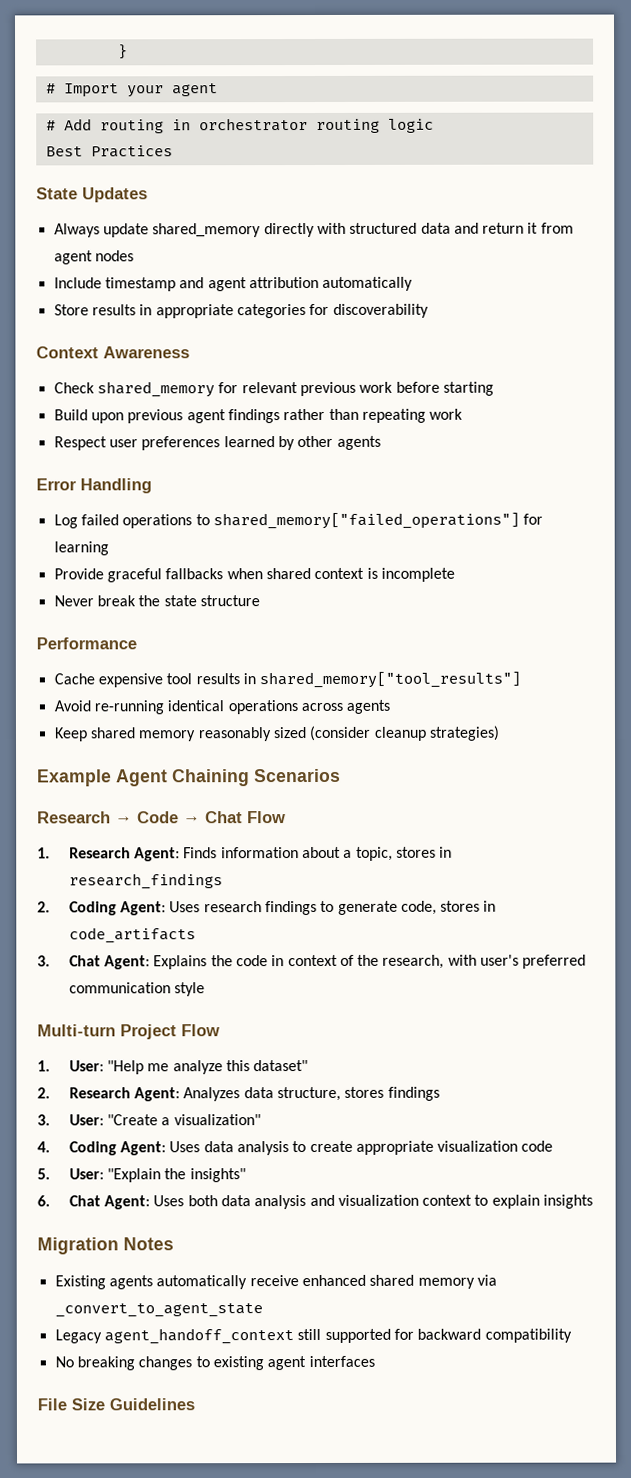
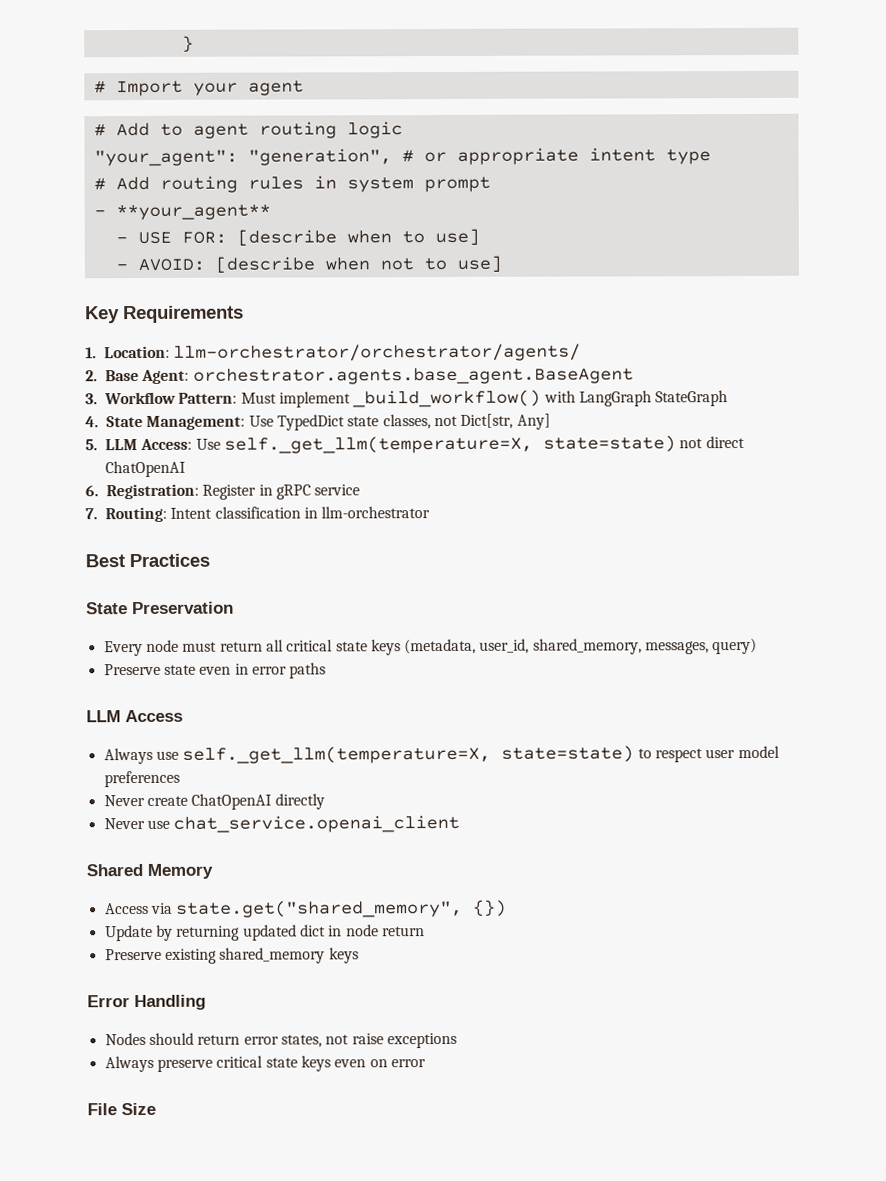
[99,118,308,134] routing in orchestrator -> [159,123,249,139] to agent
[45,145,173,158] [36,187,148,203] [53,222,574,238] [53,250,134,265] [53,276,414,292] [53,303,429,319] [36,346,190,359] [53,381,494,398] [53,408,464,424] [53,435,381,451] [36,478,152,494] [53,512,544,530] [53,541,109,556] [53,567,455,583] [53,595,260,607] [36,637,137,650] [53,671,522,689] [53,699,391,715] [53,725,500,742] [37,768,341,787] [37,811,286,824] [37,846,453,862] [68,873,223,890] [37,900,497,916] [68,927,196,944] [37,954,587,970] [68,982,205,997] [37,1024,220,1040] [37,1060,309,1075] [37,1086,440,1102] [37,1114,261,1126] [37,1140,554,1156] [37,1168,246,1183] [37,1194,594,1210] [37,1237,174,1255] [54,1274,497,1290] [54,1303,263,1318] [54,1328,572,1345] [54,1355,375,1371] Best Practices // State Updates // Always update shared_memory directly with structured data and return it from agent nodes // Include timestamp and agent attribution automatically // Store results in appropriate categories for discoverability // Context Awareness // Check shared_memory for relevant previous work before starting // Build upon previous agent findings rather than repeating work // Respect user preferences learned by other agents // Error Handling // Log failed operations to shared_memory["failed_operations"] for learning // Provide graceful fallbacks when shared context is incomplete // Never break the state structure // Performance // Cache expensive tool results in shared_memory["tool_results"] // Avoid re-running identical operations across agents // Keep shared memory reasonably sized (consider cleanup strategies) // Example Agent Chaining Scenarios // Research → Code → Chat Flow // 1. Research Agent: Finds information about a topic, stores in research_findings // 2. Coding Agent: Uses research findings to generate code, stores in code_artifacts // 3. Chat Agent: Explains the code in context of the research, with user's preferred communication style // Multi-turn Project Flow // 1. User: "Help me analyze this dataset" // 2. Research Agent: Analyzes data structure, stores findings // 3. User: "Create a visualization" // 4. Coding Agent: Uses data analysis to create appropriate visualization code // 5. User: "Explain the insights" // 6. Chat Agent: Uses both data analysis and visualization context to explain insights // Migration Notes // Existing agents automatically receive enhanced shared memory via _convert_to_agent_state // Legacy agent_handoff_context still supported for backward compatibility // No breaking changes to existing agent interfaces -> [93,147,711,167] [93,175,491,193] [93,204,271,221] [115,228,480,247] [115,255,502,274] [85,305,244,324] [85,343,582,362] [85,367,634,385] [85,389,729,408] [85,413,551,431] [85,435,745,454] [105,460,186,478] [85,483,361,500] [85,506,431,523] [85,553,210,568] [86,601,234,615] [103,637,758,657] [103,662,327,679] [86,709,183,723] [103,745,780,765] [103,770,180,788] [103,793,325,810] [103,814,461,833] [86,863,213,879] [104,899,508,918] [104,924,425,942] [104,947,359,964] [87,994,206,1011] [104,1032,457,1049] [104,1055,426,1073] "your_agent": "generation", # or appropriate intent type // # Add routing rules in system prompt // - **your_agent** // - USE FOR: [describe when to use] // - AVOID: [describe when not to use] // Key Requirements // 1. Location: llm-orchestrator/orchestrator/agents/ // 2. Base Agent: orchestrator.agents.base_agent.BaseAgent // 3. Workflow Pattern: Must implement _build_workflow() with LangGraph StateGraph // 4. State Management: Use TypedDict state classes, not Dict[str, Any] // 5. LLM Access: Use self._get_llm(temperature=X, state=state) not direct ChatOpenAI // 6. Registration: Register in gRPC service // 7. Routing: Intent classification in llm-orchestrator // Best Practices // State Preservation // Every node must return all critical state keys (metadata, user_id, shared_memory, messages, query) // Preserve state even in error paths // LLM Access // Always use self._get_llm(temperature=X, state=state) to respect user model preferences // Never create ChatOpenAI directly // Never use chat_service.openai_client // Shared Memory // Access via state.get("shared_memory", {}) // Update by returning updated dict in node return // Preserve existing shared_memory keys // Error Handling // Nodes should return error states, not raise exceptions // Always preserve critical state keys even on error
[109,1398,195,1411] Guidelines -> (156, 1109) none

